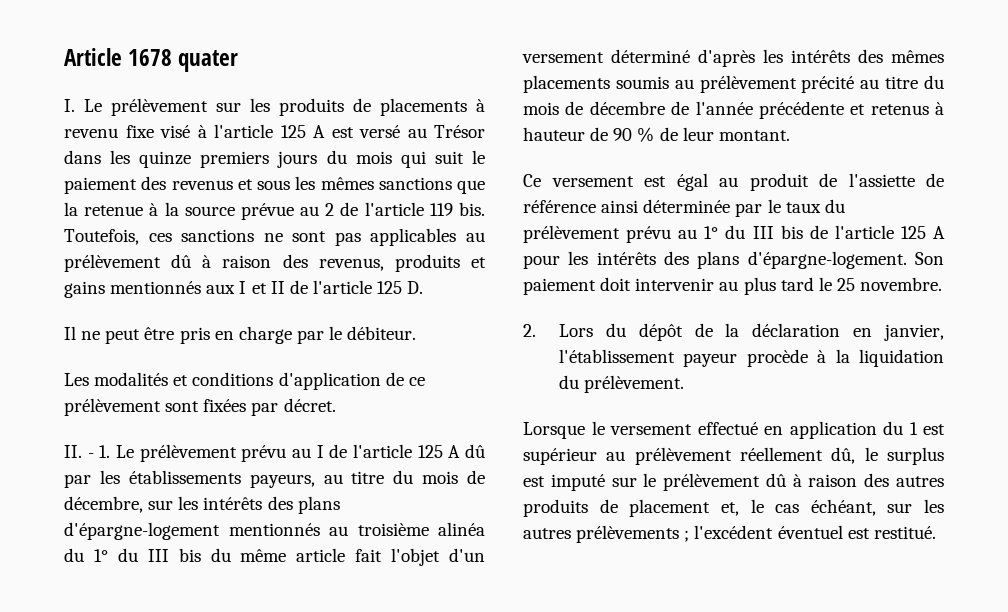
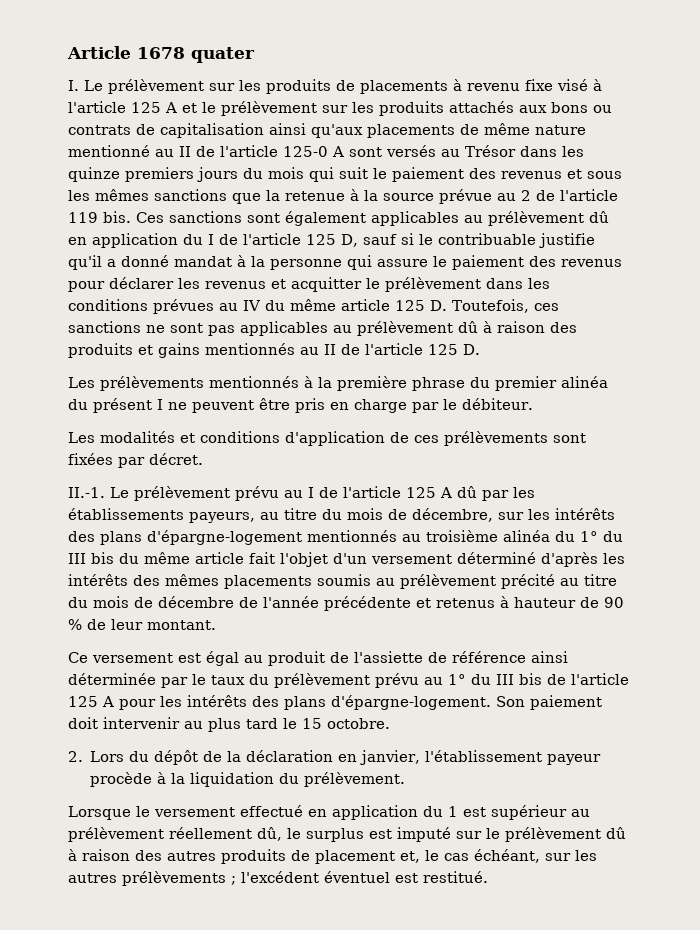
[331,125,400,138] est versé -> [182,101,612,116] [68,123,586,138] [68,145,436,157] et le prélèvement sur les produits attachés aux bons ou contrats de capitalisation ainsi qu'aux placements de même nature mentionné au II de l'article 125-0 A sont versés
(486, 209) none -> [136,211,609,226] [68,233,595,248] [68,255,622,270] [68,277,550,292] [68,299,447,314] Ces sanctions sont également applicables au prélèvement dû en application du I de l'article 125 D, sauf si le contribuable justifie qu'il a donné mandat à la personne qui assure le paiement des revenus pour déclarer les revenus et acquitter le prélèvement dans les conditions prévues au IV du même article 125 D.
[318,258,384,271] revenus, -> (577, 327) none
[206,281,267,294] aux I et -> [300,347,319,355] au
[64,326,141,344] Il ne peut -> [68,376,608,391] [68,398,254,413] Les prélèvements mentionnés à la première phrase du premier alinéa du présent I ne peuvent
[408,377,425,386] [64,398,161,416] ce prélèvement -> [414,431,548,446] ces prélèvements
[64,445,111,458] II. - 1. -> [68,487,105,498] II.-1.
[836,277,943,291] 25 novembre. -> [302,718,390,729] 15 octobre.

